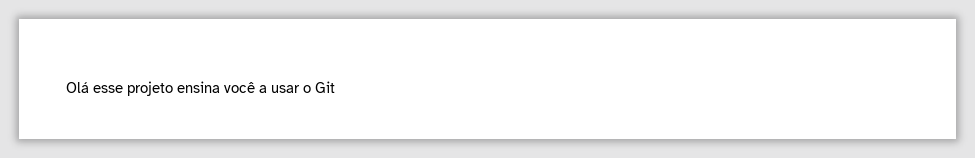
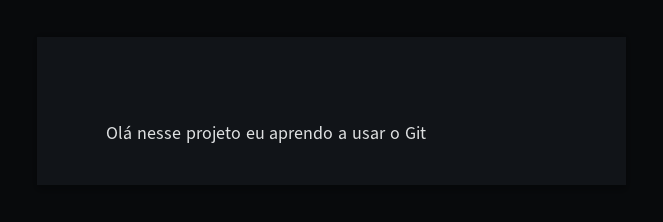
[93,81,255,96] esse projeto ensina você -> [136,126,334,143] nesse projeto eu aprendo

